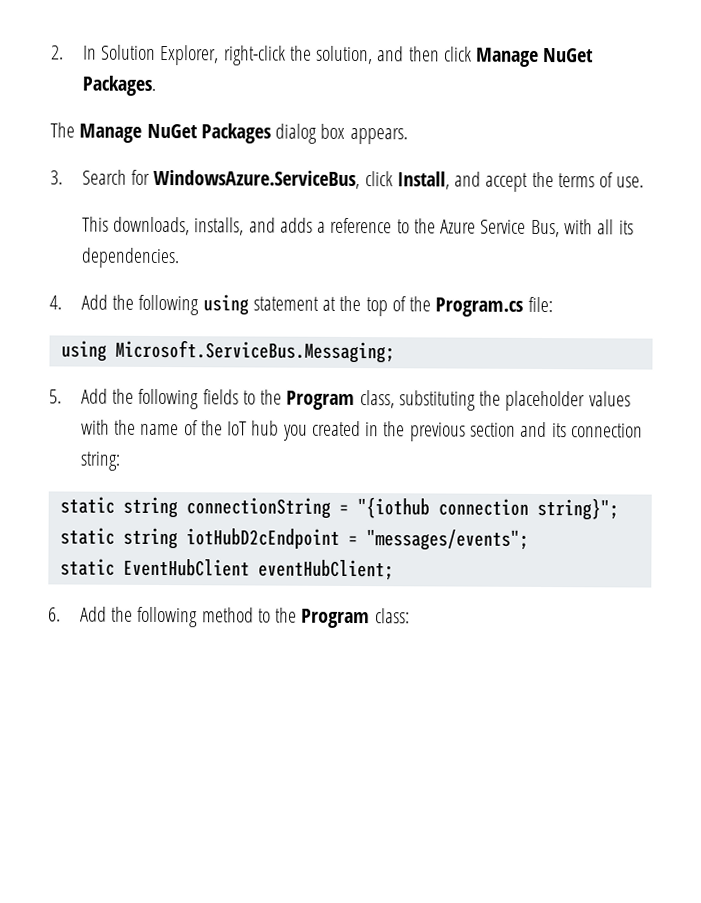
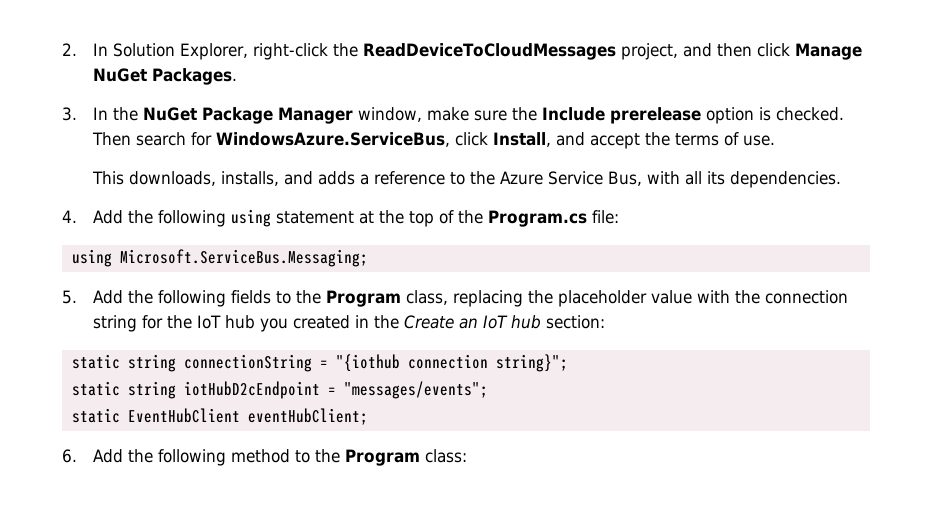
[316,45,374,65] solution, -> [362,43,678,60] ReadDeviceToCloudMessages project,
[50,122,408,145] [50,169,127,185] The Manage NuGet Packages dialog box appears. // 3. Search -> [62,107,844,124] [91,132,186,146] 3. In the NuGet Package Manager window, make sure the Include prerelease option is checked. Then search
[398,390,476,411] substituting -> [452,290,523,307] replacing
[588,391,631,407] values -> [650,290,692,304] value
[140,420,198,436] name of -> [764,290,848,304] [92,315,163,332] connection string for
[409,421,643,442] [79,451,120,471] previous section and its connection string: -> [403,315,605,329] Create an IoT hub section:

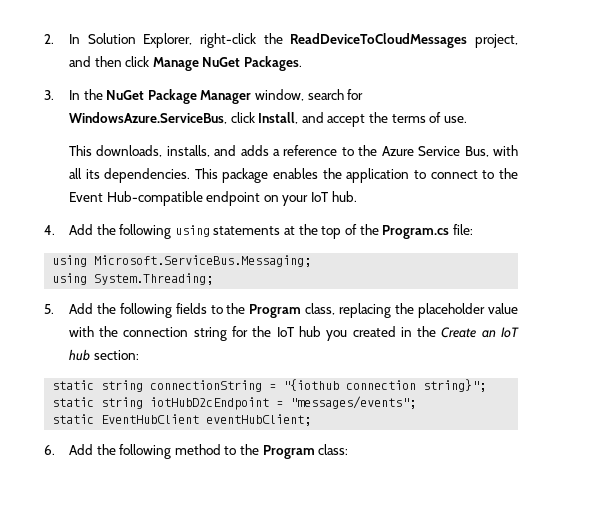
[426,107,844,124] [91,132,131,146] make sure the Include prerelease option is checked. Then -> (305, 95) none
(841, 179) none -> [194,168,518,183] [68,191,357,206] This package enables the application to connect to the Event Hub-compatible endpoint on your IoT hub.
[275,211,354,224] statement -> [213,226,281,235] statements
(368, 258) none -> [52,273,214,285] // using System.Threading;

